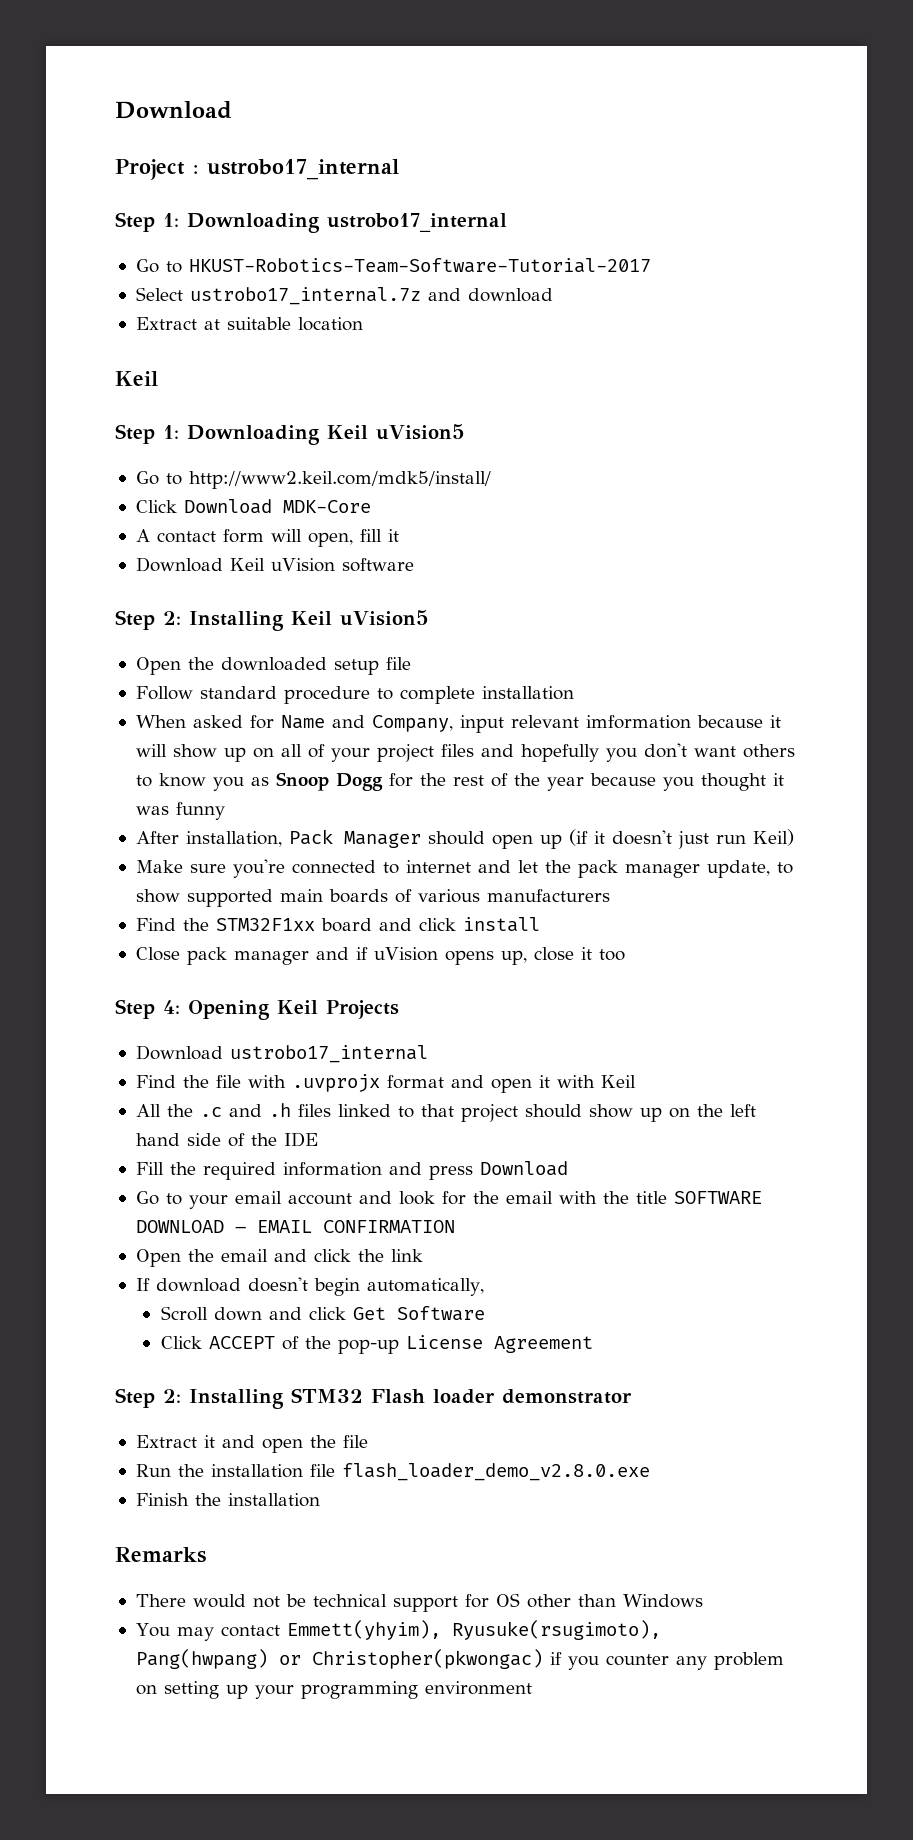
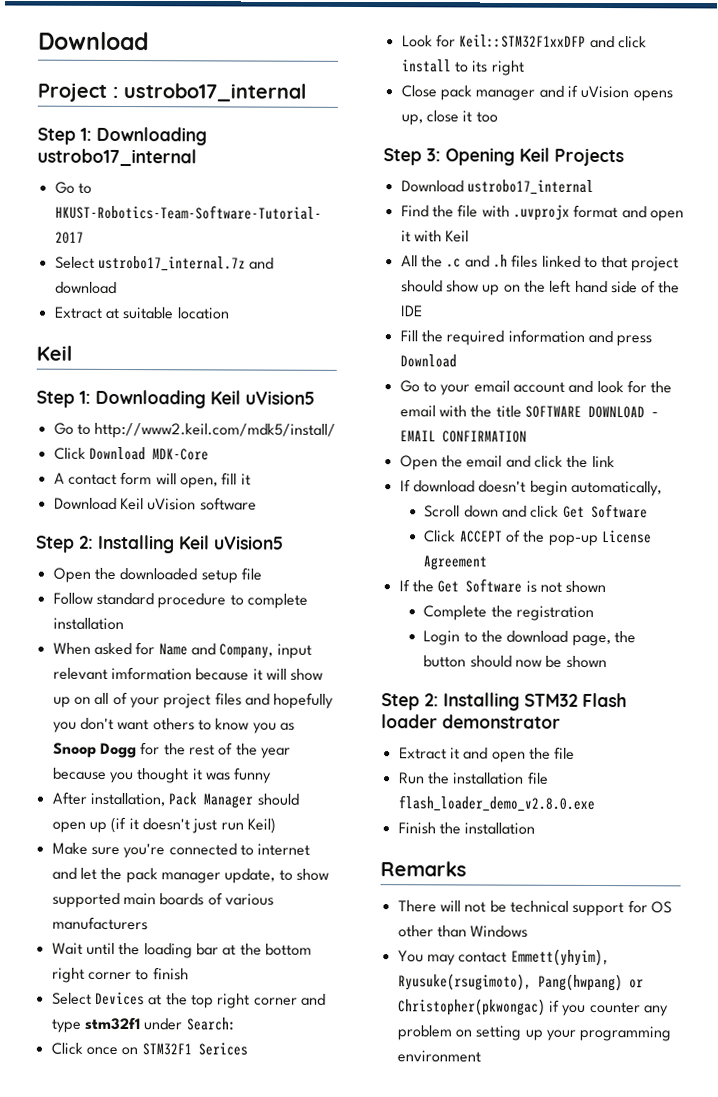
[135,918,372,932] Find the STM32F1xx board -> [51,942,312,959] [51,967,189,983] [51,991,326,1009] [50,1016,237,1033] [50,1042,248,1056] [401,34,587,48] Wait until the loading bar at the bottom right corner to finish // Select Devices at the top right corner and type stm32f1 under Search: // Click once on STM32F1 Serices // Look for Keil::STM32F1xxDFP
(540, 924) none -> [453,60,525,76] to its right
[163,1000,180,1014] 4: -> [426,148,441,162] 3:
(593, 1344) none -> [398,578,607,594] [423,605,595,621] [423,630,637,647] [423,655,607,669] // If the Get Software is not shown // Complete the registration // Login to the download page, the button should now be shown
[192,1594,246,1608] would -> [439,900,461,912] will

